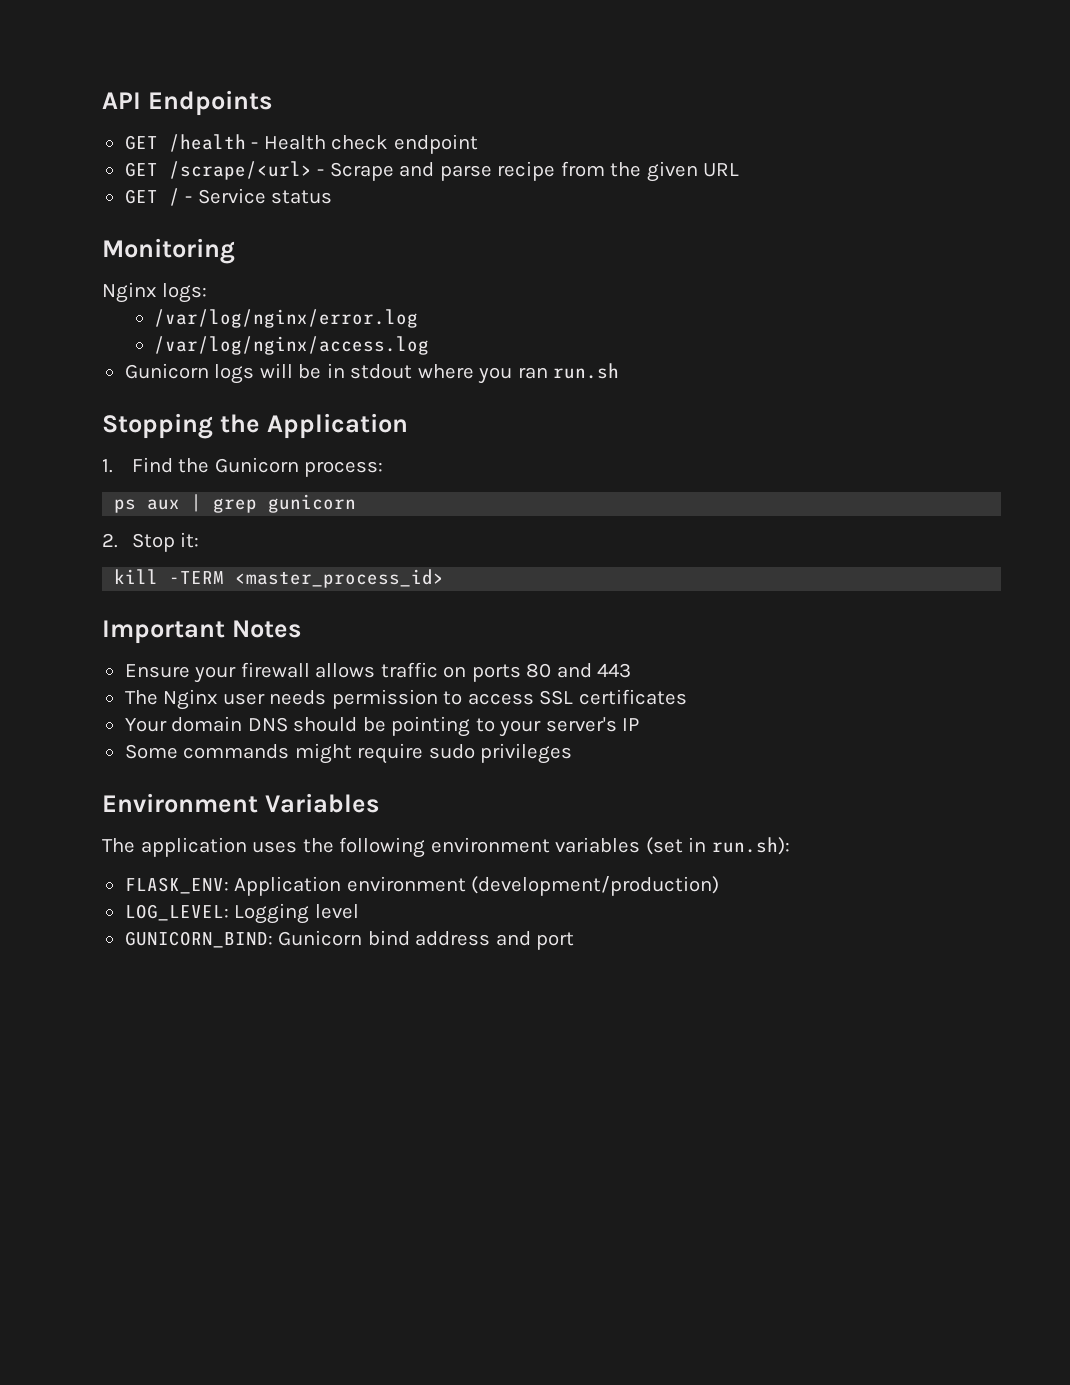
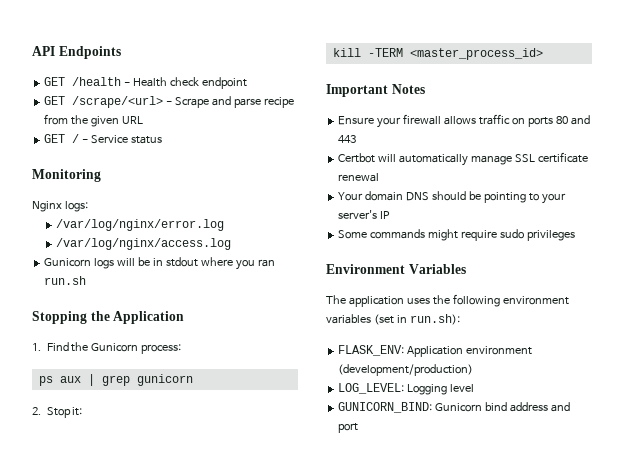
[124,689,687,710] The Nginx user needs permission to access SSL certificates -> [338,152,588,166] [338,173,380,182] Certbot will automatically manage SSL certificate renewal

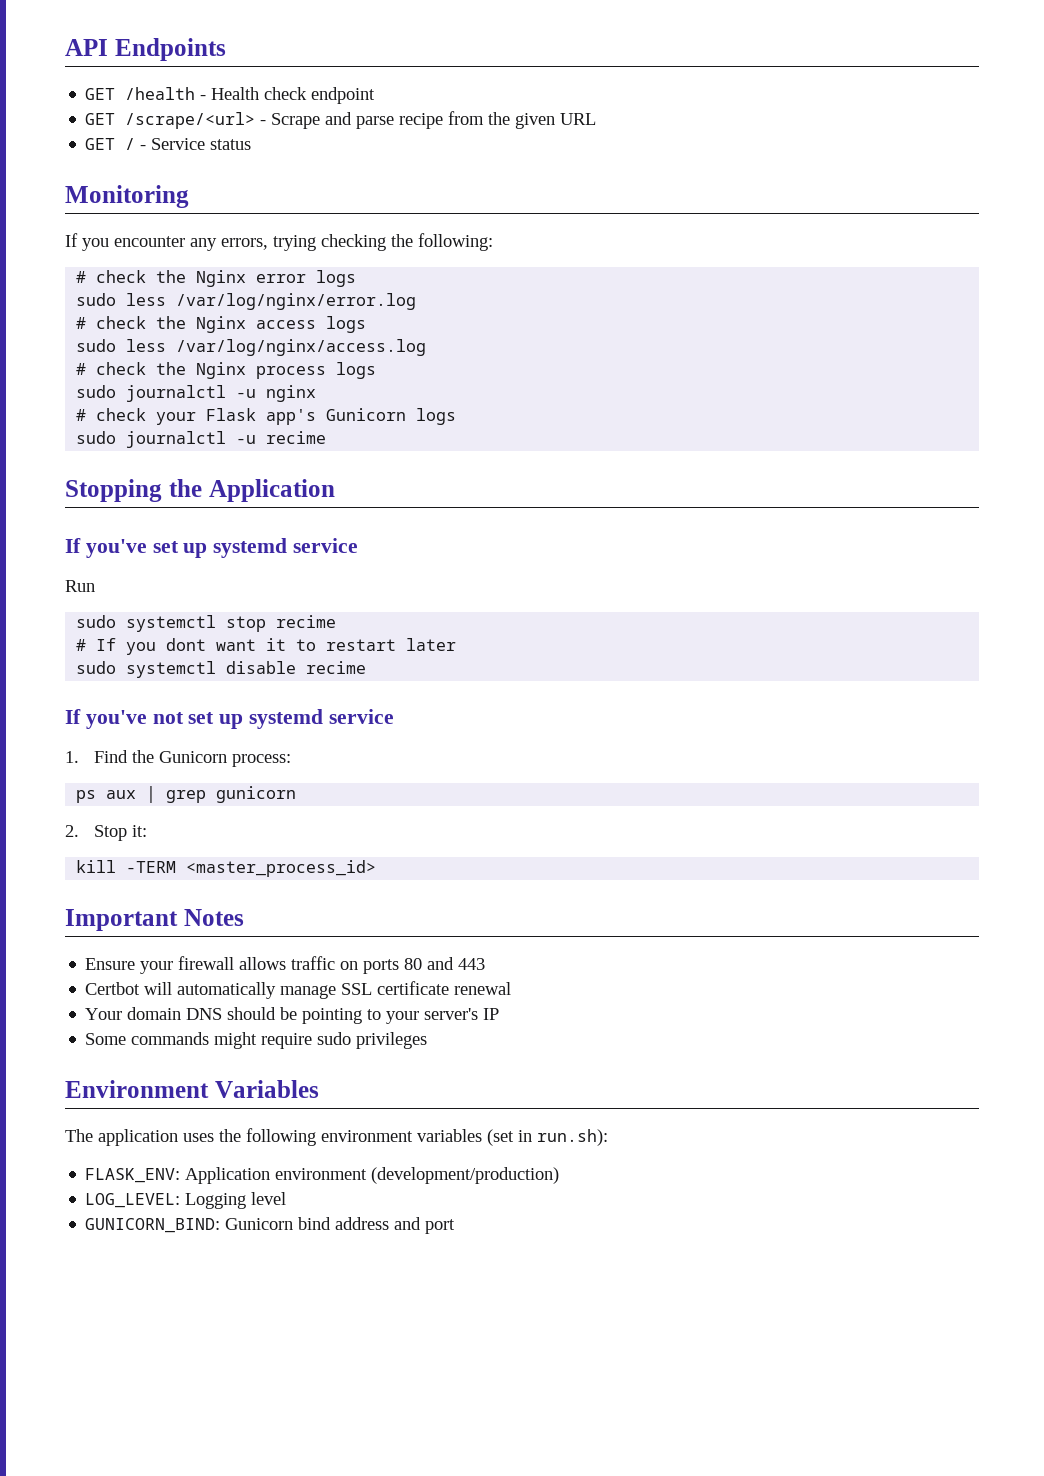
[32,201,88,212] [56,219,225,231] [56,238,232,250] [44,257,275,270] [44,276,87,285] [32,311,185,324] Nginx logs: // /var/log/nginx/error.log // /var/log/nginx/access.log // Gunicorn logs will be in stdout where you ran run.sh // Stopping the Application -> [65,233,493,251] [76,270,357,287] [76,293,417,310] [76,316,367,333] [76,339,427,356] [76,362,377,379] [76,385,317,402] [76,408,457,425] [76,431,327,448] [65,479,335,502] [65,538,359,558] [65,580,95,592] [76,615,337,632] [76,638,457,655] [76,661,367,678] [65,709,394,729] If you encounter any errors, trying checking the following: // # check the Nginx error logs // sudo less /var/log/nginx/error.log // # check the Nginx access logs // sudo less /var/log/nginx/access.log // # check the Nginx process logs // sudo journalctl -u nginx // # check your Flask app's Gunicorn logs // sudo journalctl -u recime // Stopping the Application // If you've set up systemd service // Run // sudo systemctl stop recime // # If you dont want it to restart later // sudo systemctl disable recime // If you've not set up systemd service

